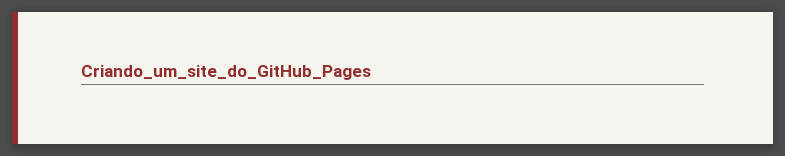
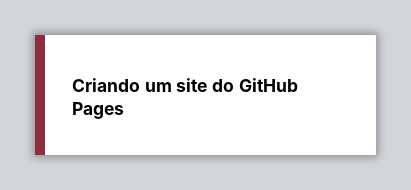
[81,65,371,80] Criando_um_site_do_GitHub_Pages -> [72,78,298,92] [72,102,124,119] Criando um site do GitHub Pages

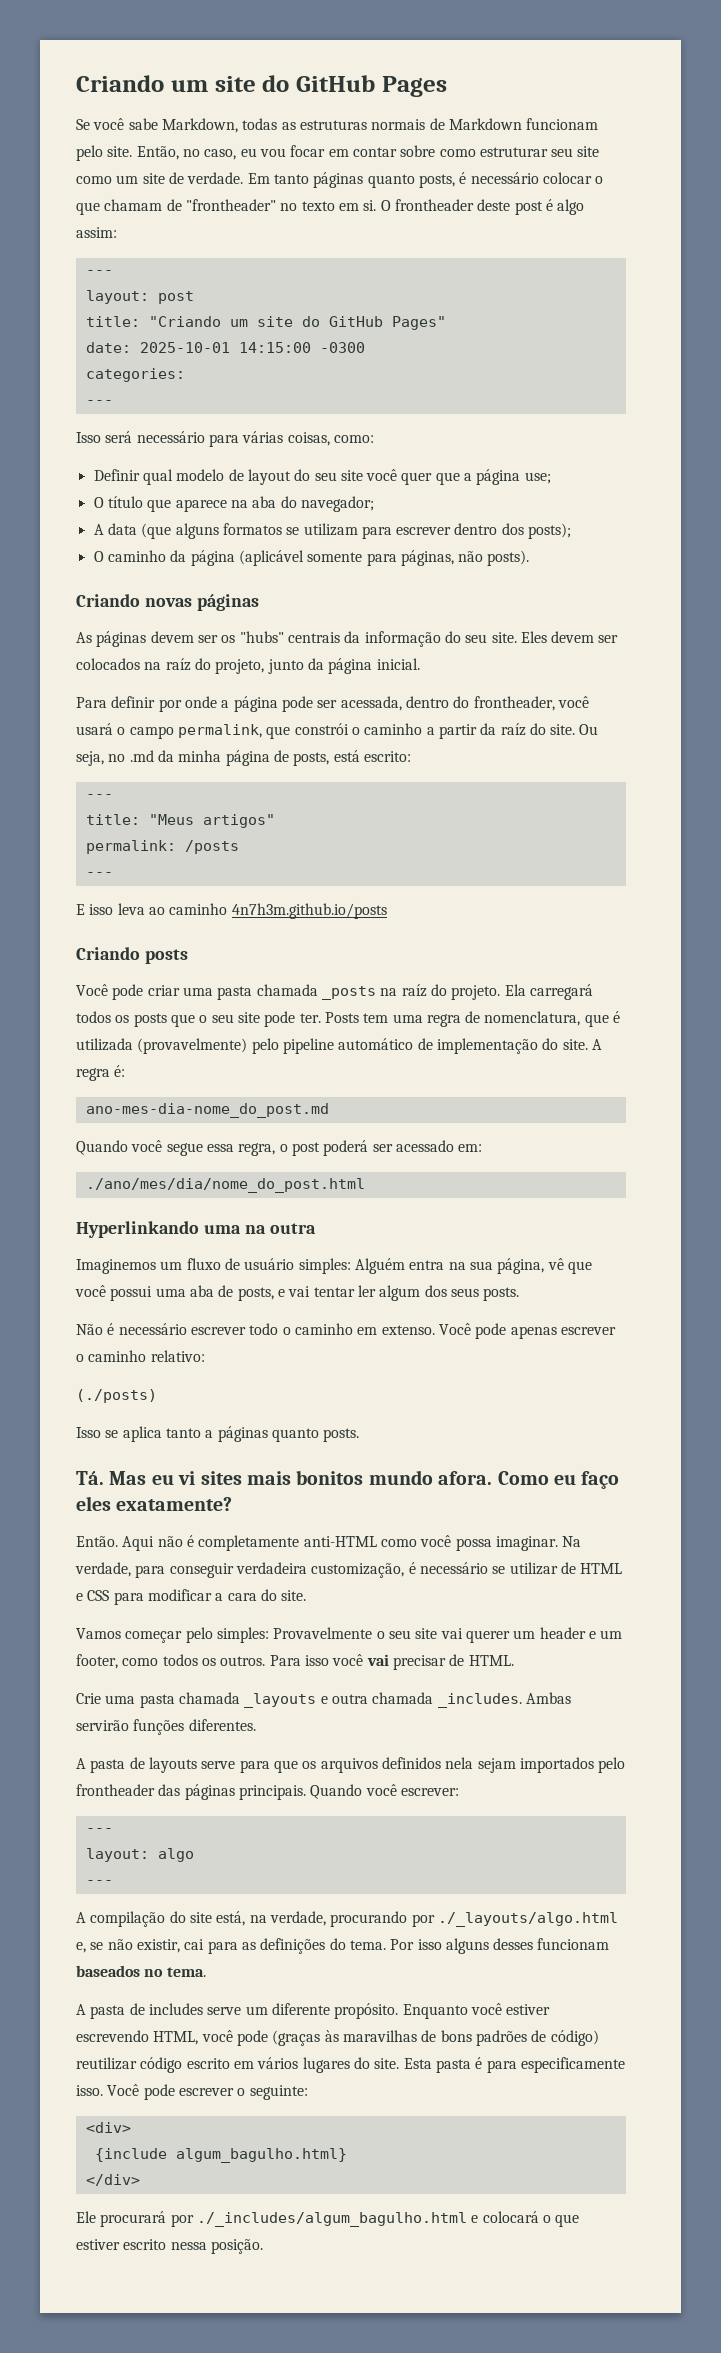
(124, 110) none -> [76,118,599,133] [76,145,600,161] [76,172,604,188] [76,199,585,215] [76,227,117,238] [85,270,113,275] [85,290,194,304] [85,316,446,330] [85,342,365,353] [85,368,185,382] [85,400,113,405] [76,431,374,447] [93,469,551,485] [93,496,374,512] [93,523,572,539] [93,550,530,566] [76,594,259,611] [76,631,619,647] [76,658,420,674] [76,696,589,712] [76,723,599,739] [76,750,411,766] [85,794,113,799] [85,814,275,828] [85,840,239,854] [85,872,113,877] [76,903,387,919] [76,947,188,964] [76,984,593,1000] [76,1011,621,1027] [76,1038,602,1054] [76,1065,126,1081] [85,1103,329,1118] [76,1140,483,1156] [85,1178,365,1193] [76,1221,316,1238] [76,1258,592,1274] [75,1285,520,1301] [76,1323,616,1339] [76,1350,205,1362] [76,1389,157,1403] [76,1426,360,1442] [76,1470,620,1489] [76,1496,233,1511] [76,1535,582,1551] [75,1562,623,1578] [76,1589,307,1605] [76,1627,623,1643] [76,1654,514,1670] [76,1692,571,1708] [76,1719,256,1735] [76,1757,626,1773] [76,1784,459,1800] [85,1828,113,1833] [85,1848,194,1862] [85,1880,113,1885] [76,1911,618,1927] [76,1938,610,1954] [76,1965,206,1977] [76,2003,551,2019] [76,2030,599,2046] [76,2057,625,2073] [76,2084,308,2100] [85,2122,131,2133] [94,2148,347,2163] [85,2174,140,2186] [76,2211,580,2227] [76,2239,263,2254] // Se você sabe Markdown, todas as estruturas normais de Markdown funcionam pelo site. Então, no caso, eu vou focar em contar sobre como estruturar seu site como um site de verdade. Em tanto páginas quanto posts, é necessário colocar o que chamam de "frontheader" no texto em si. O frontheader deste post é algo assim: // --- // layout: post // title: "Criando um site do GitHub Pages" // date: 2025-10-01 14:15:00 -0300 // categories: // --- // Isso será necessário para várias coisas, como: // Definir qual modelo de layout do seu site você quer que a página use; // O título que aparece na aba do navegador; // A data (que alguns formatos se utilizam para escrever dentro dos posts); // O caminho da página (aplicável somente para páginas, não posts). // Criando novas páginas // As páginas devem ser os "hubs" centrais da informação do seu site. Eles devem ser colocados na raíz do projeto, junto da página inicial. // Para definir por onde a página pode ser acessada, dentro do frontheader, você usará o campo permalink, que constrói o caminho a partir da raíz do site. Ou seja, no .md da minha página de posts, está escrito: // --- // title: "Meus artigos" // permalink: /posts // --- // E isso leva ao caminho 4n7h3m.github.io/posts // Criando posts // Você pode criar uma pasta chamada _posts na raíz do projeto. Ela carregará todos os posts que o seu site pode ter. Posts tem uma regra de nomenclatura, que é utilizada (provavelmente) pelo pipeline automático de implementação do site. A regra é: // ano-mes-dia-nome_do_post.md // Quando você segue essa regra, o post poderá ser acessado em: // ./ano/mes/dia/nome_do_post.html // Hyperlinkando uma na outra // Imaginemos um fluxo de usuário simples: Alguém entra na sua página, vê que você possui uma aba de posts, e vai tentar ler algum dos seus posts. // Não é necessário escrever todo o caminho em extenso. Você pode apenas escrever o caminho relativo: // (./posts) // Isso se aplica tanto a páginas quanto posts. // Tá. Mas eu vi sites mais bonitos mundo afora. Como eu faço eles exatamente? // Então. Aqui não é completamente anti-HTML como você possa imaginar. Na verdade, para conseguir verdadeira customização, é necessário se utilizar de HTML e CSS para modificar a cara do site. // Vamos começar pelo simples: Provavelmente o seu site vai querer um header e um footer, como todos os outros. Para isso você vai precisar de HTML. // Crie uma pasta chamada _layouts e outra chamada _includes. Ambas servirão funções diferentes. // A pasta de layouts serve para que os arquivos definidos nela sejam importados pelo frontheader das páginas principais. Quando você escrever: // --- // layout: algo // --- // A compilação do site está, na verdade, procurando por ./_layouts/algo.html e, se não existir, cai para as definições do tema. Por isso alguns desses funcionam baseados no tema. // A pasta de includes serve um diferente propósito. Enquanto você estiver escrevendo HTML, você pode (graças às maravilhas de bons padrões de código) reutilizar código escrito em vários lugares do site. Esta pasta é para especificamente isso. Você pode escrever o seguinte: // <div> // {include algum_bagulho.html} // </div> // Ele procurará por ./_includes/algum_bagulho.html e colocará o que estiver escrito nessa posição.

